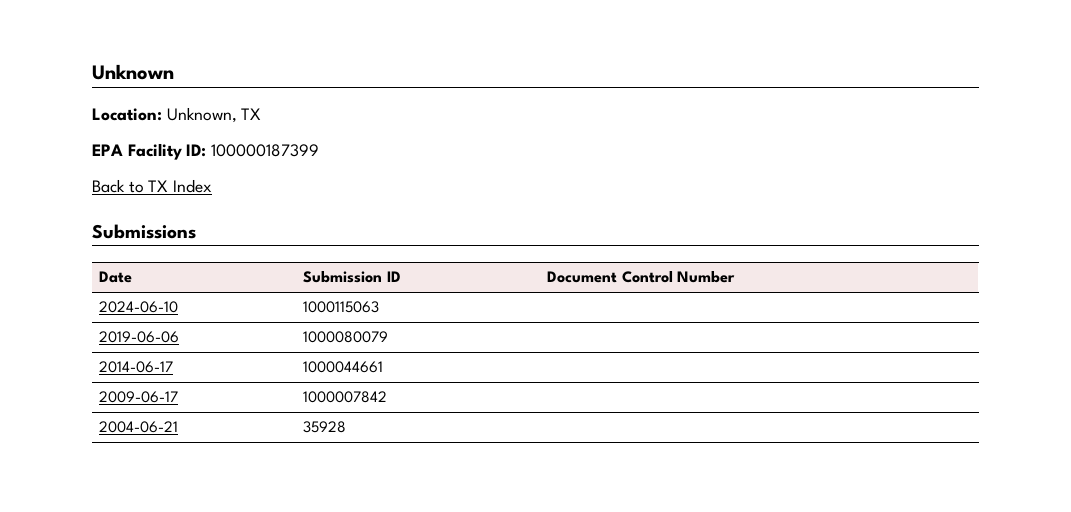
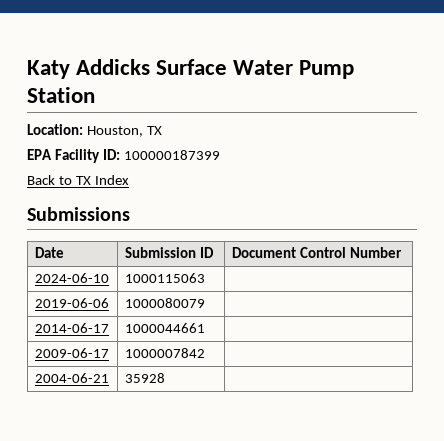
[92,64,174,80] Unknown -> [27,59,355,79] [27,87,95,103] Katy Addicks Surface Water Pump Station
[166,107,237,123] Unknown, -> [86,126,143,137] Houston,

